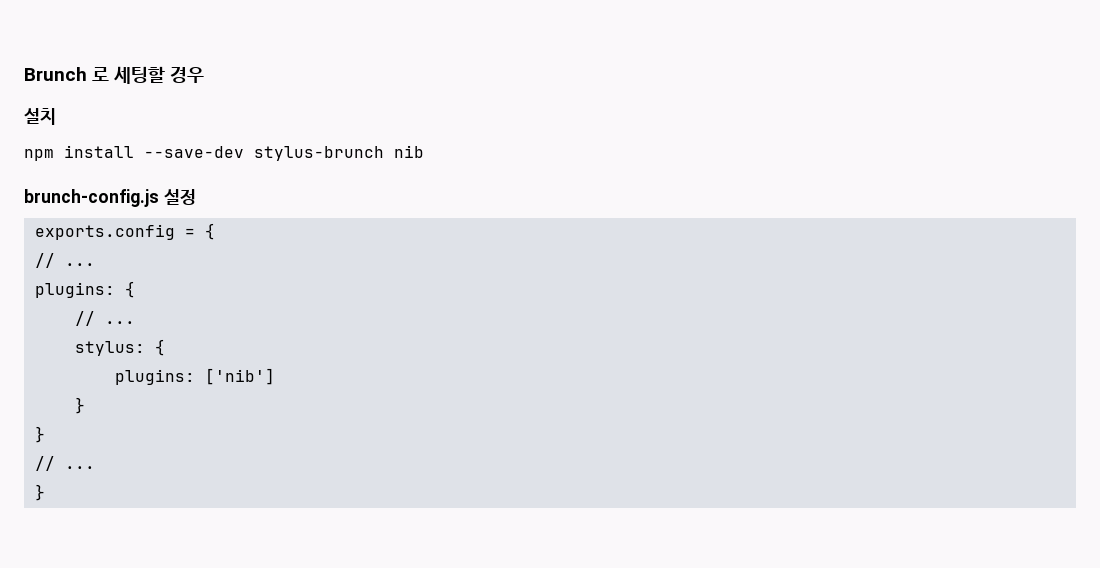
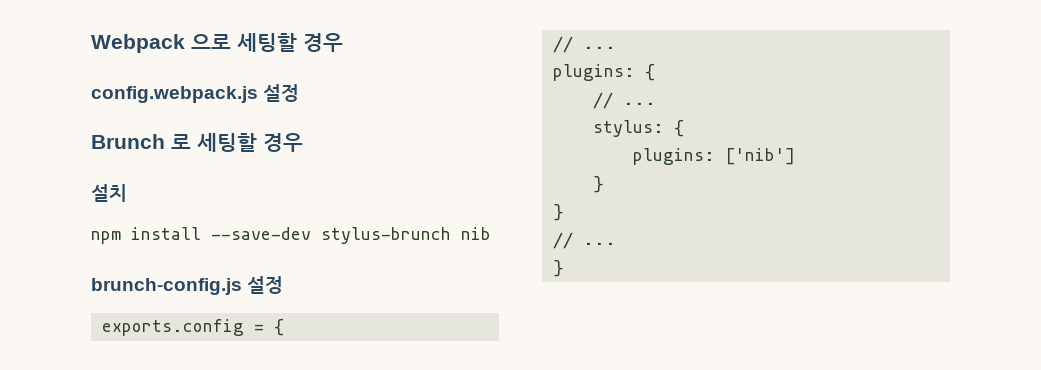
(24, 74) none -> [91,33,343,53] [91,84,300,103] Webpack 으로 세팅할 경우 // config.webpack.js 설정 //

